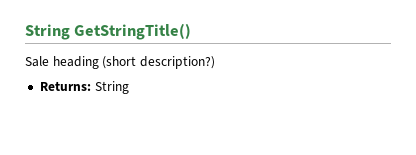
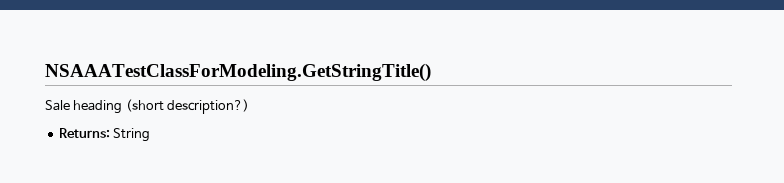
[25,23,192,40] String GetStringTitle() -> [45,63,431,82] NSAAATestClassForModeling.GetStringTitle()

